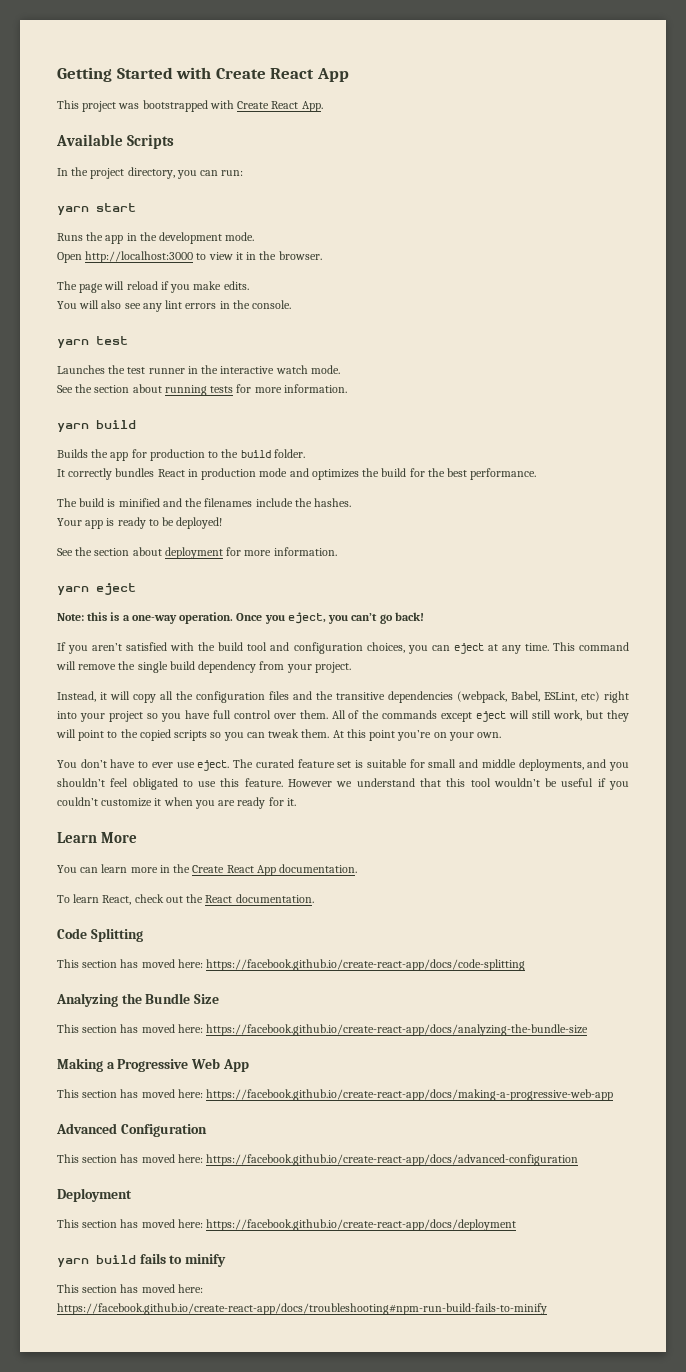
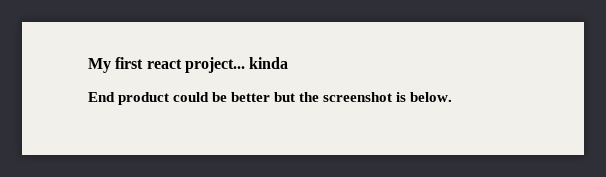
[57,67,349,82] [57,100,323,112] [56,134,175,149] [57,167,244,179] [57,203,136,215] [57,232,255,244] [57,251,322,263] [57,281,249,293] [57,300,292,312] [57,336,128,348] [57,365,340,374] [57,384,347,396] [57,420,136,432] [57,449,305,461] [57,468,537,480] [57,498,352,507] [57,517,223,529] [57,547,337,559] [57,583,136,595] [57,612,424,624] [57,642,629,654] [56,661,351,673] [57,691,629,703] [57,710,629,722] [56,729,502,741] [57,759,629,771] [57,778,629,790] [57,797,296,809] [57,832,138,843] [57,864,358,876] [57,894,314,905] [57,928,143,942] [57,959,526,971] [56,993,219,1007] [57,1024,589,1036] [57,1058,249,1072] [57,1089,614,1101] [56,1123,207,1137] [57,1154,579,1166] [57,1188,132,1202] [57,1219,517,1231] [57,1253,226,1267] [57,1284,203,1293] [57,1303,547,1315] Getting Started with Create React App // This project was bootstrapped with Create React App. // Available Scripts // In the project directory, you can run: // yarn start // Runs the app in the development mode. // Open http://localhost:3000 to view it in the browser. // The page will reload if you make edits. // You will also see any lint errors in the console. // yarn test // Launches the test runner in the interactive watch mode. // See the section about running tests for more information. // yarn build // Builds the app for production to the build folder. // It correctly bundles React in production mode and optimizes the build for the best performance. // The build is minified and the filenames include the hashes. // Your app is ready to be deployed! // See the section about deployment for more information. // yarn eject // Note: this is a one-way operation. Once you eject, you can’t go back! // If you aren’t satisfied with the build tool and configuration choices, you can eject at any time. This command will remove the single build dependency from your project. // Instead, it will copy all the configuration files and the transitive dependencies (webpack, Babel, ESLint, etc) right into your project so you have full control over them. All of the commands except eject will still work, but they will point to the copied scripts so you can tweak them. At this point you’re on your own. // You don’t have to ever use eject. The curated feature set is suitable for small and middle deployments, and you shouldn’t feel obligated to use this feature. However we understand that this tool wouldn’t be useful if you couldn’t customize it when you are ready for it. // Learn More // You can learn more in the Create React App documentation. // To learn React, check out the React documentation. // Code Splitting // This section has moved here: https://facebook.github.io/create-react-app/docs/code-splitting // Analyzing the Bundle Size // This section has moved here: https://facebook.github.io/create-react-app/docs/analyzing-the-bundle-size // Making a Progressive Web App // This section has moved here: https://facebook.github.io/create-react-app/docs/making-a-progressive-web-app // Advanced Configuration // This section has moved here: https://facebook.github.io/create-react-app/docs/advanced-configuration // Deployment // This section has moved here: https://facebook.github.io/create-react-app/docs/deployment // yarn build fails to minify // This section has moved here: https://facebook.github.io/create-react-app/docs/troubleshooting#npm-run-build-fails-to-minify -> [88,57,289,73] [88,92,453,105] My first react project... kinda // End product could be better but the screenshot is below.

